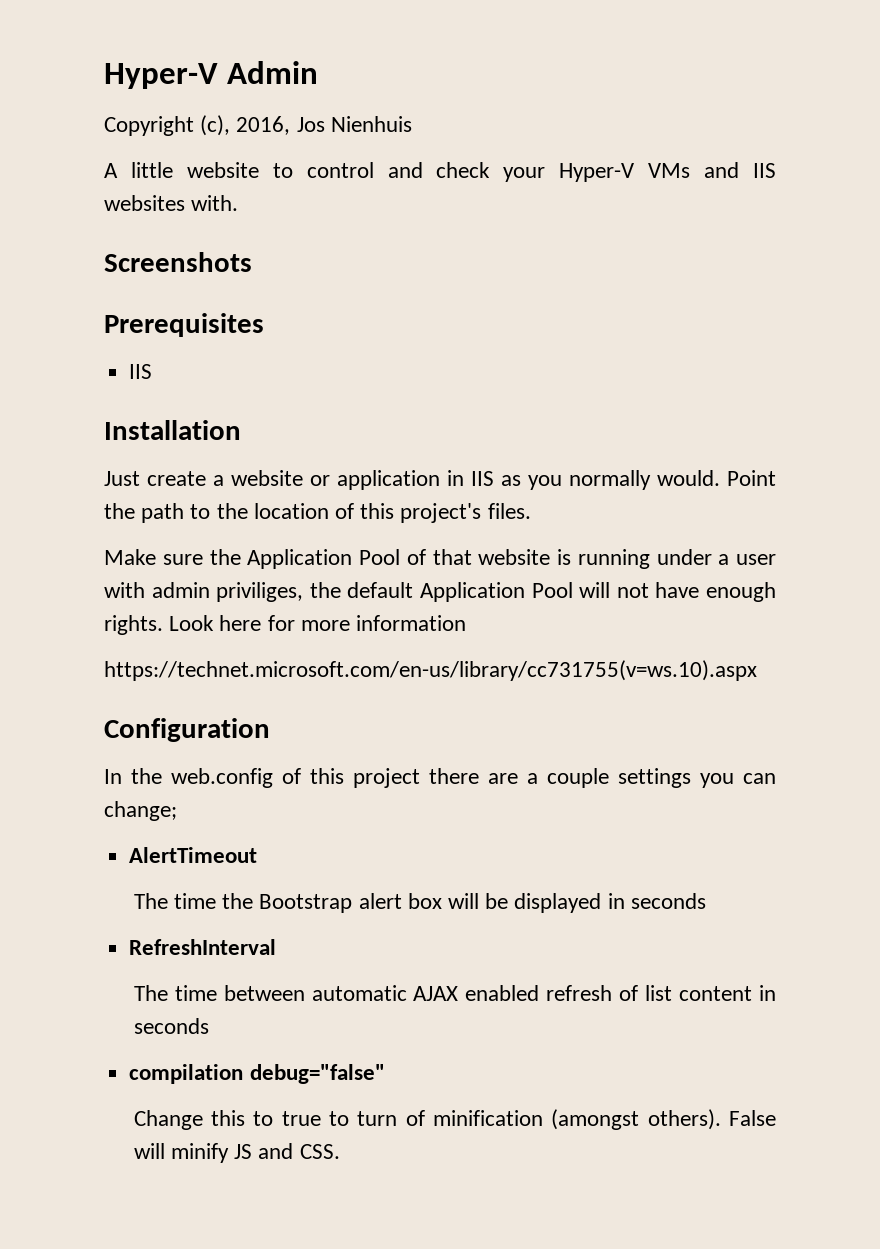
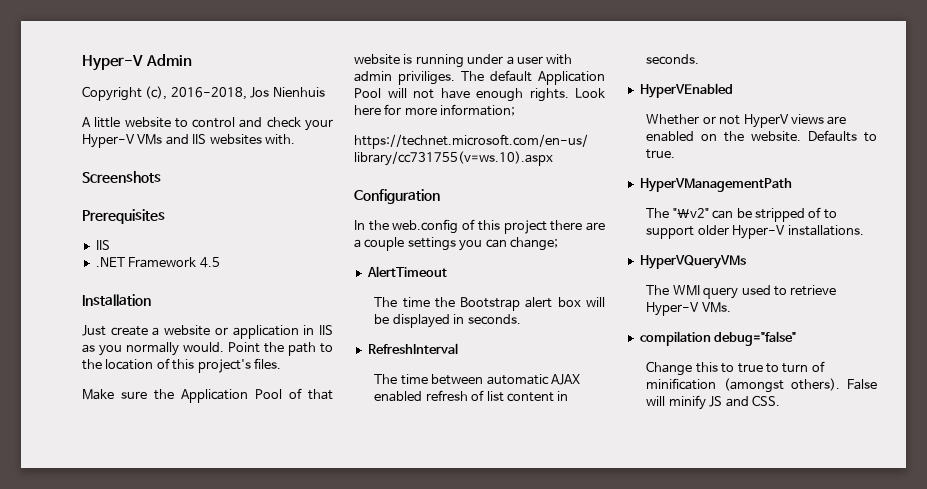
[236,116,291,135] 2016, -> [170,87,247,100] 2016-2018,
(153, 371) none -> [95,257,220,268] // .NET Framework 4.5
[216,582,341,602] priviliges, the -> [398,71,484,85] priviliges. The
[356,615,467,631] information -> [440,104,516,116] information;
[630,893,706,909] seconds -> [467,314,521,325] seconds.
[133,1018,209,1034] seconds -> [646,54,700,65] [639,83,733,98] [646,114,847,128] [646,130,877,142] [646,149,676,159] [639,178,792,192] [646,207,837,222] [646,225,864,239] [639,255,746,269] [646,285,837,299] [646,302,731,316] seconds. // HyperVEnabled // Whether or not HyperV views are enabled on the website. Defaults to true. // HyperVManagementPath // The "\v2" can be stripped of to support older Hyper-V installations. // HyperVQueryVMs // The WMI query used to retrieve Hyper-V VMs.

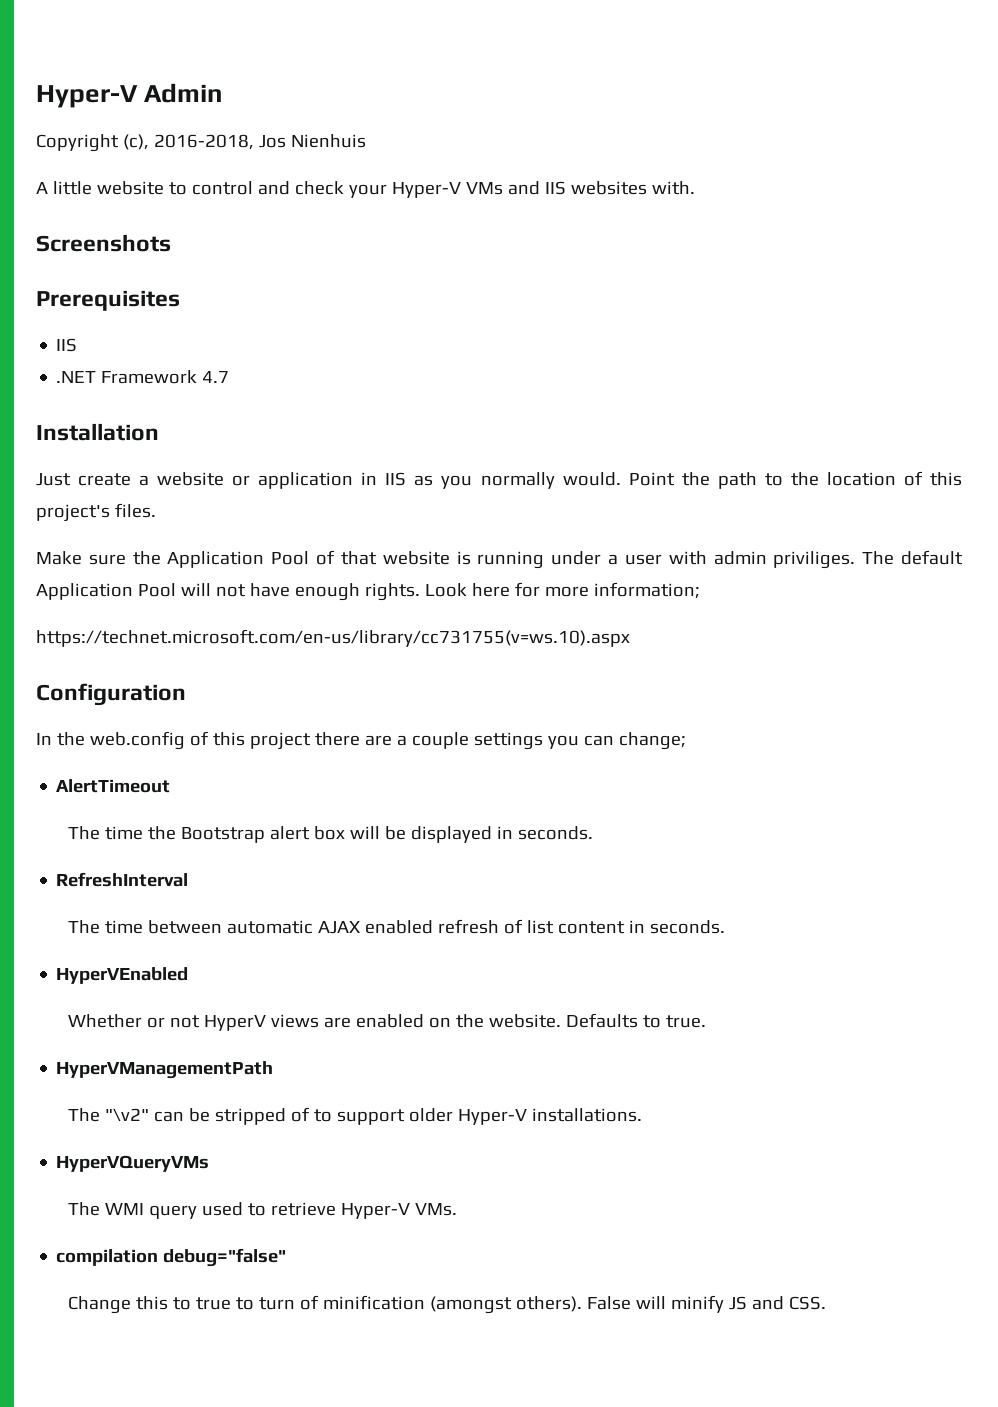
[199,257,220,268] 4.5 -> [202,371,230,383] 4.7

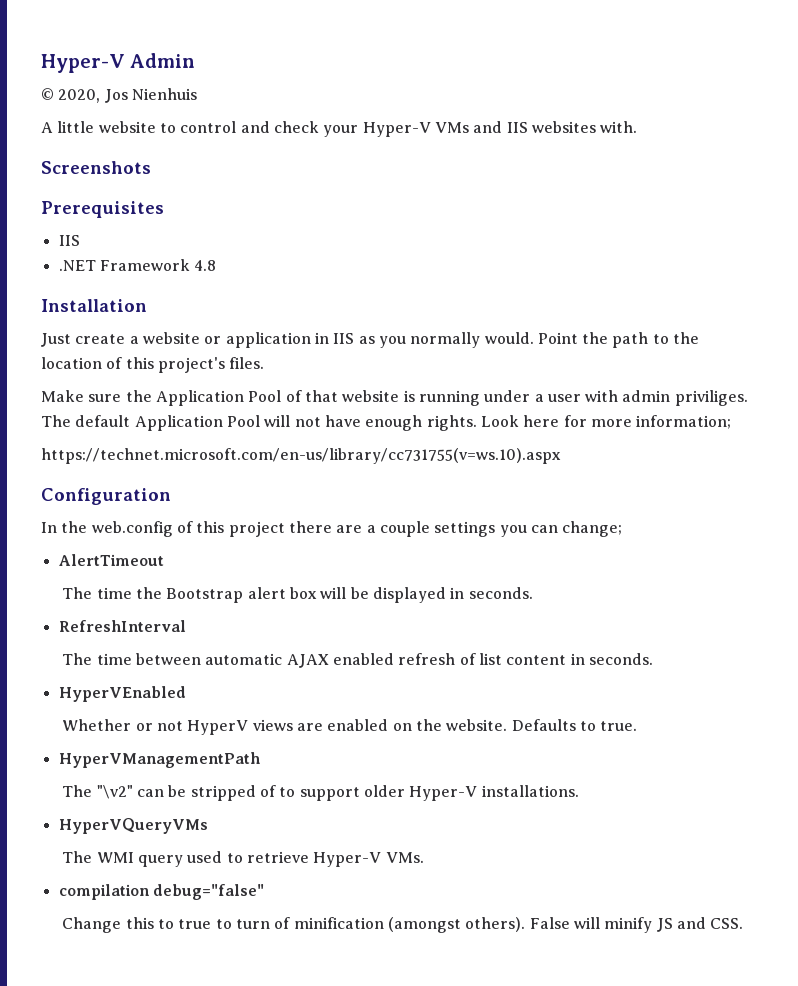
[36,134,254,152] Copyright (c), 2016-2018, -> [41,88,101,103] © 2020,
[202,371,230,383] 4.7 -> [194,260,217,271] 4.8

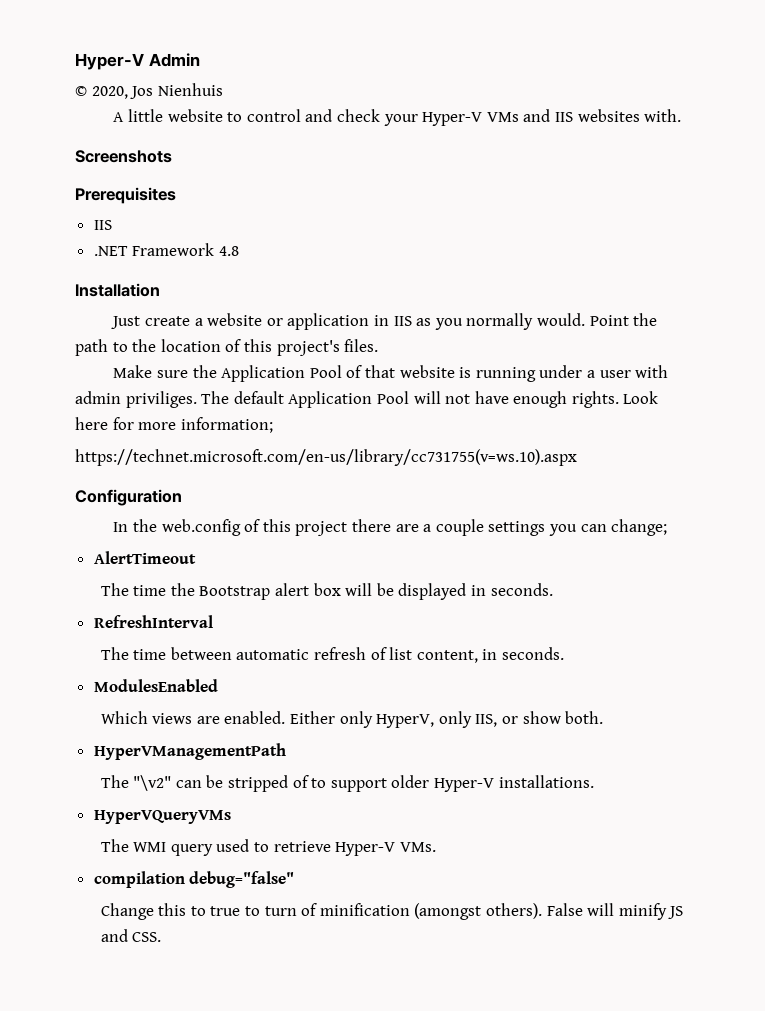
[286,653,395,668] AJAX enabled -> (310, 654) none
[506,653,653,665] [58,686,186,702] [62,719,638,735] content in seconds. // HyperVEnabled // Whether or not HyperV views are enabled on the website. Defaults to true. -> [416,647,564,663] [93,679,218,692] [100,711,604,728] content, in seconds. // ModulesEnabled // Which views are enabled. Either only HyperV, only IIS, or show both.

